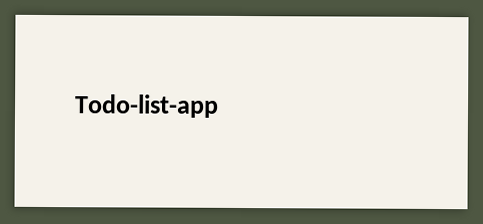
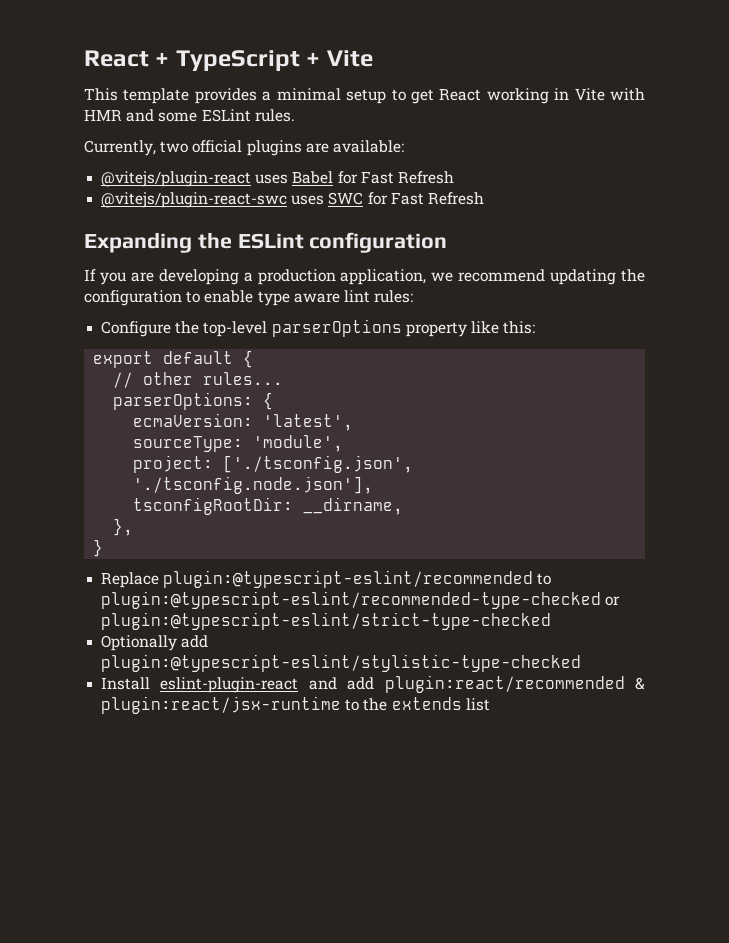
[74,94,219,118] Todo-list-app -> [84,50,373,71] [84,88,646,104] [84,109,295,122] [84,140,404,156] [101,171,454,187] [101,192,484,208] [84,232,448,253] [84,269,645,285] [84,290,414,306] [101,319,536,337] [93,350,254,368] [113,372,284,388] [113,392,274,410] [133,413,354,431] [133,435,344,452] [133,455,414,473] [133,476,374,494] [133,497,404,515] [113,518,134,536] [93,539,104,557] [101,570,552,588] [101,591,621,609] [101,612,552,630] [101,635,209,651] [101,654,582,672] [101,675,646,693] [101,696,490,714] React + TypeScript + Vite // This template provides a minimal setup to get React working in Vite with HMR and some ESLint rules. // Currently, two official plugins are available: // @vitejs/plugin-react uses Babel for Fast Refresh // @vitejs/plugin-react-swc uses SWC for Fast Refresh // Expanding the ESLint configuration // If you are developing a production application, we recommend updating the configuration to enable type aware lint rules: // Configure the top-level parserOptions property like this: // export default { // // other rules... // parserOptions: { // ecmaVersion: 'latest', // sourceType: 'module', // project: ['./tsconfig.json', './tsconfig.node.json'], // tsconfigRootDir: __dirname, // }, // } // Replace plugin:@typescript-eslint/recommended to plugin:@typescript-eslint/recommended-type-checked or plugin:@typescript-eslint/strict-type-checked // Optionally add plugin:@typescript-eslint/stylistic-type-checked // Install eslint-plugin-react and add plugin:react/recommended & plugin:react/jsx-runtime to the extends list

